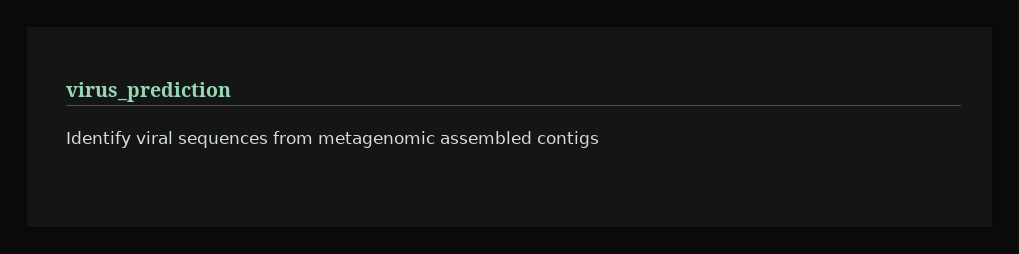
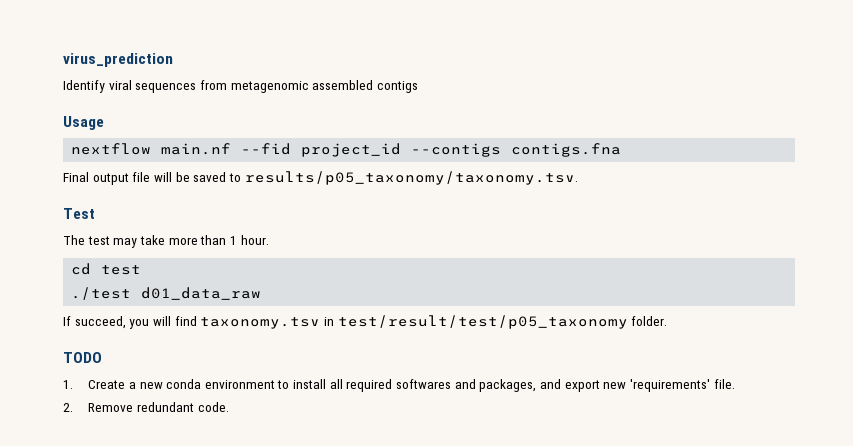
(599, 139) none -> [63,116,104,130] [71,143,622,157] [63,171,578,185] [63,208,95,219] [63,235,269,248] [71,263,142,275] [71,287,262,300] [63,315,668,329] [63,352,102,363] [63,379,735,392] [63,402,229,412] // Usage // nextflow main.nf --fid project_id --contigs contigs.fna // Final output file will be saved to results/p05_taxonomy/taxonomy.tsv. // Test // The test may take more than 1 hour. // cd test // ./test d01_data_raw // If succeed, you will find taxonomy.tsv in test/result/test/p05_taxonomy folder. // TODO // 1. Create a new conda environment to install all required softwares and packages, and export new 'requirements' file. // 2. Remove redundant code.

